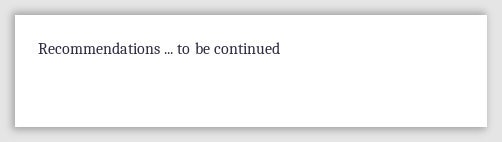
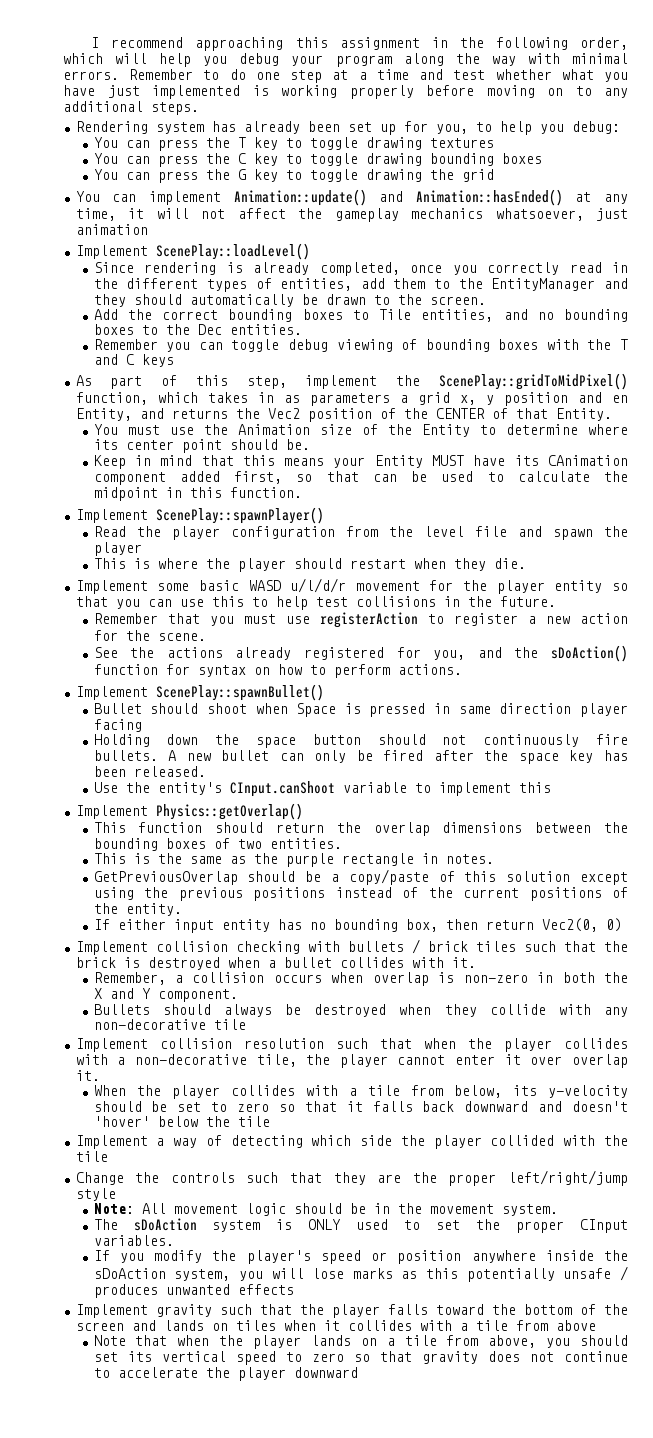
[38,42,280,54] Recommendations ... to be continued -> [91,37,628,51] [63,53,628,67] [63,69,628,83] [63,85,628,99] [63,101,199,115] [75,121,620,135] [93,137,494,151] [93,153,542,167] [93,169,494,183] [75,189,629,206] [75,208,629,222] [75,224,148,235] [75,243,310,260] [93,262,628,276] [93,278,628,292] [93,294,486,307] [93,309,628,322] [93,324,302,335] [93,339,628,352] [93,354,174,367] [75,373,628,390] [75,392,629,406] [75,408,612,422] [93,424,628,437] [93,439,310,453] [93,455,628,469] [93,471,628,485] [93,487,302,501] [75,507,324,524] [93,526,628,540] [93,542,142,556] [93,558,526,572] [75,578,628,594] [75,596,556,610] [93,612,628,628] [93,630,206,641] [93,645,628,662] [93,664,462,678] [75,684,324,701] [93,703,628,717] [93,719,142,732] [93,734,628,748] [93,750,628,764] [93,766,206,777] [93,781,551,797] [75,803,303,820] [93,822,628,836] [93,838,342,851] [93,853,494,867] [93,869,628,885] [93,887,628,901] [93,903,182,916] [93,918,622,933] [75,939,629,955] [75,957,476,970] [93,972,628,986] [93,988,238,1002] [93,1004,629,1017] [93,1019,246,1030] [75,1038,628,1052] [75,1054,628,1068] [75,1070,100,1081] [93,1085,628,1099] [93,1101,628,1112] [93,1116,270,1127] [75,1135,628,1149] [75,1151,108,1162] [75,1170,628,1186] [75,1188,116,1201] [93,1203,558,1216] [93,1218,628,1233] [93,1235,174,1246] [93,1250,628,1264] [93,1266,628,1282] [93,1284,294,1298] [75,1304,629,1318] [75,1320,596,1331] [93,1335,628,1349] [93,1351,628,1365] [93,1367,358,1381] I recommend approaching this assignment in the following order, which will help you debug your program along the way with minimal errors. Remember to do one step at a time and test whether what you have just implemented is working properly before moving on to any additional steps. // Rendering system has already been set up for you, to help you debug: // You can press the T key to toggle drawing textures // You can press the C key to toggle drawing bounding boxes // You can press the G key to toggle drawing the grid // You can implement Animation::update() and Animation::hasEnded() at any time, it will not affect the gameplay mechanics whatsoever, just animation // Implement ScenePlay::loadLevel() // Since rendering is already completed, once you correctly read in the different types of entities, add them to the EntityManager and they should automatically be drawn to the screen. // Add the correct bounding boxes to Tile entities, and no bounding boxes to the Dec entities. // Remember you can toggle debug viewing of bounding boxes with the T and C keys // As part of this step, implement the ScenePlay::gridToMidPixel() function, which takes in as parameters a grid x, y position and en Entity, and returns the Vec2 position of the CENTER of that Entity. // You must use the Animation size of the Entity to determine where its center point should be. // Keep in mind that this means your Entity MUST have its CAnimation component added first, so that can be used to calculate the midpoint in this function. // Implement ScenePlay::spawnPlayer() // Read the player configuration from the level file and spawn the player // This is where the player should restart when they die. // Implement some basic WASD u/l/d/r movement for the player entity so that you can use this to help test collisions in the future. // Remember that you must use registerAction to register a new action for the scene. // See the actions already registered for you, and the sDoAction() function for syntax on how to perform actions. // Implement ScenePlay::spawnBullet() // Bullet should shoot when Space is pressed in same direction player facing // Holding down the space button should not continuously fire bullets. A new bullet can only be fired after the space key has been released. // Use the entity's CInput.canShoot variable to implement this // Implement Physics::getOverlap() // This function should return the overlap dimensions between the bounding boxes of two entities. // This is the same as the purple rectangle in notes. // GetPreviousOverlap should be a copy/paste of this solution except using the previous positions instead of the current positions of the entity. // If either input entity has no bounding box, then return Vec2(0, 0) // Implement collision checking with bullets / brick tiles such that the brick is destroyed when a bullet collides with it. // Remember, a collision occurs when overlap is non-zero in both the X and Y component. // Bullets should always be destroyed when they collide with any non-decorative tile // Implement collision resolution such that when the player collides with a non-decorative tile, the player cannot enter it over overlap it. // When the player collides with a tile from below, its y-velocity should be set to zero so that it falls back downward and doesn't 'hover' below the tile // Implement a way of detecting which side the player collided with the tile // Change the controls such that they are the proper left/right/jump style // Note: All movement logic should be in the movement system. // The sDoAction system is ONLY used to set the proper CInput variables. // If you modify the player's speed or position anywhere inside the sDoAction system, you will lose marks as this potentially unsafe / produces unwanted effects // Implement gravity such that the player falls toward the bottom of the screen and lands on tiles when it collides with a tile from above // Note that when the player lands on a tile from above, you should set its vertical speed to zero so that gravity does not continue to accelerate the player downward

